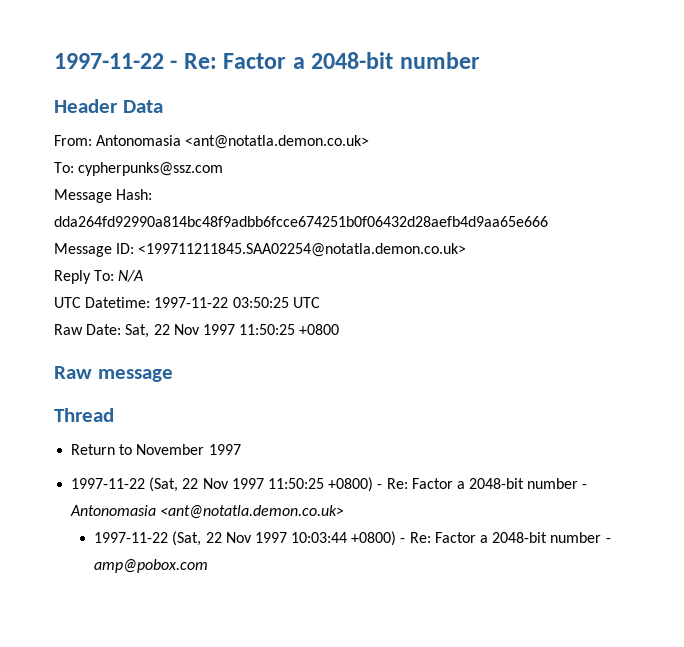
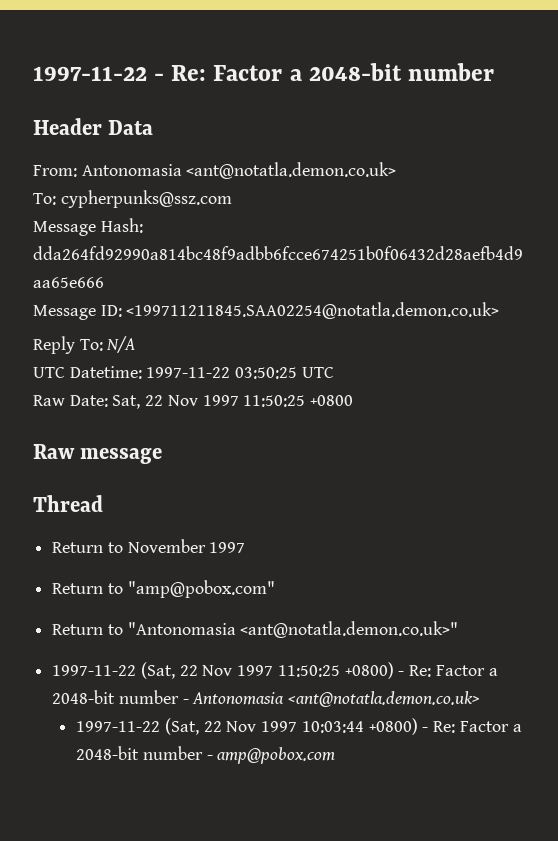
(241, 449) none -> [52,580,275,598] [52,621,459,638] // Return to "amp@pobox.com" // Return to "Antonomasia <ant@notatla.demon.co.uk>"

